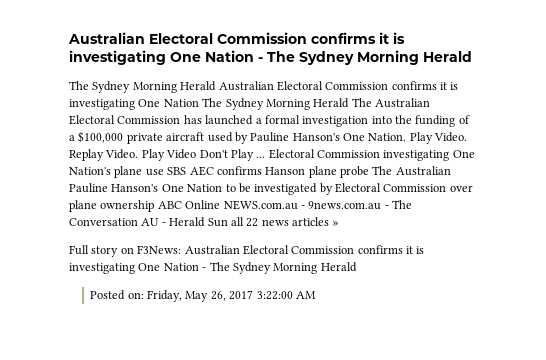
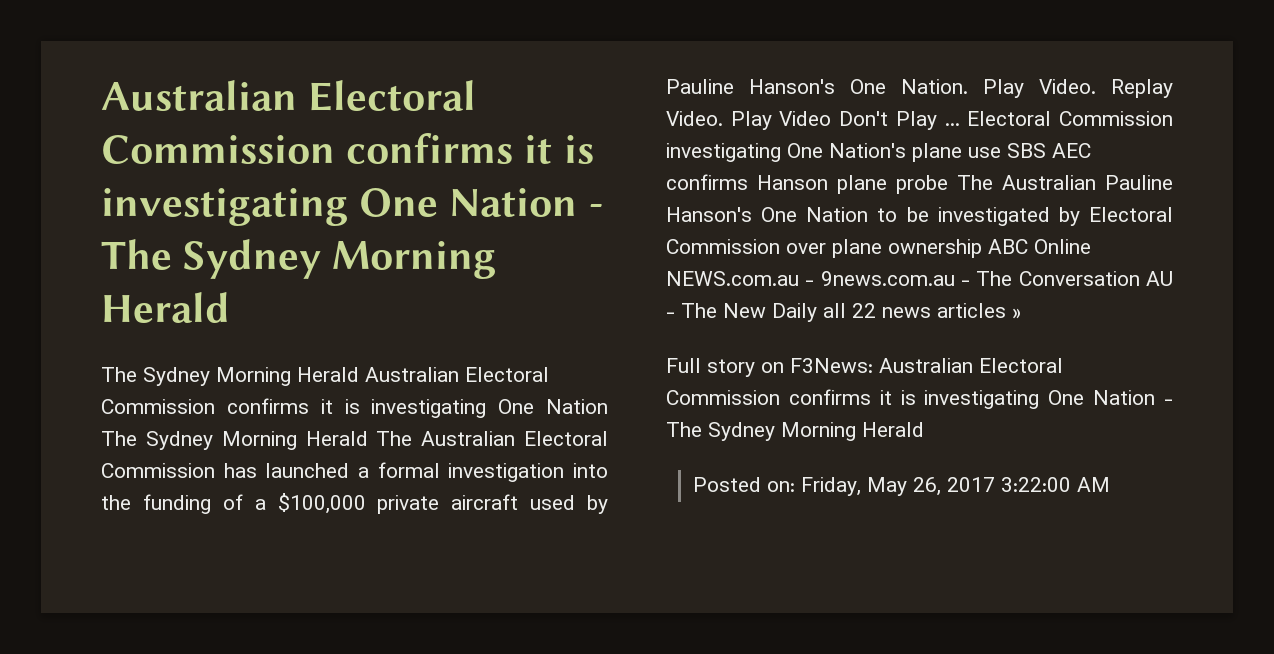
[169,217,228,227] Herald Sun -> [681,303,817,322] The New Daily

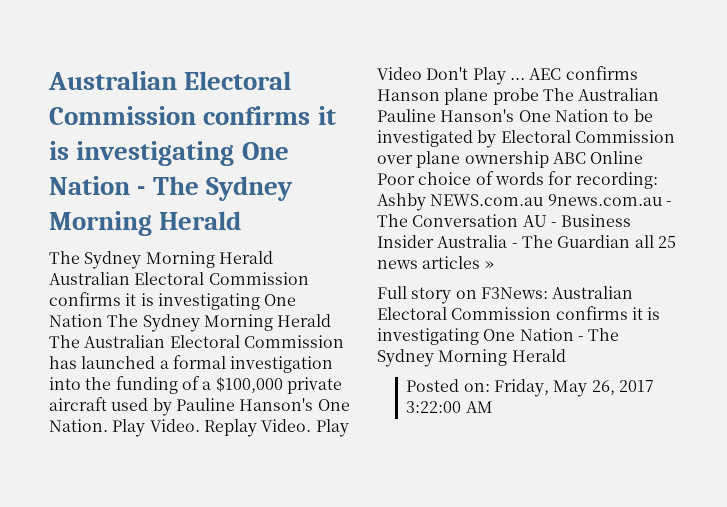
[967,111,1173,126] [666,143,1046,162] Electoral Commission investigating One Nation's plane use SBS -> (525, 79) none
[666,271,815,286] NEWS.com.au - -> [377,171,658,189] [377,193,544,211] Poor choice of words for recording: Ashby NEWS.com.au
[681,303,876,322] The New Daily all 22 -> [561,214,632,227] [377,235,676,248] Business Insider Australia - The Guardian all 25

